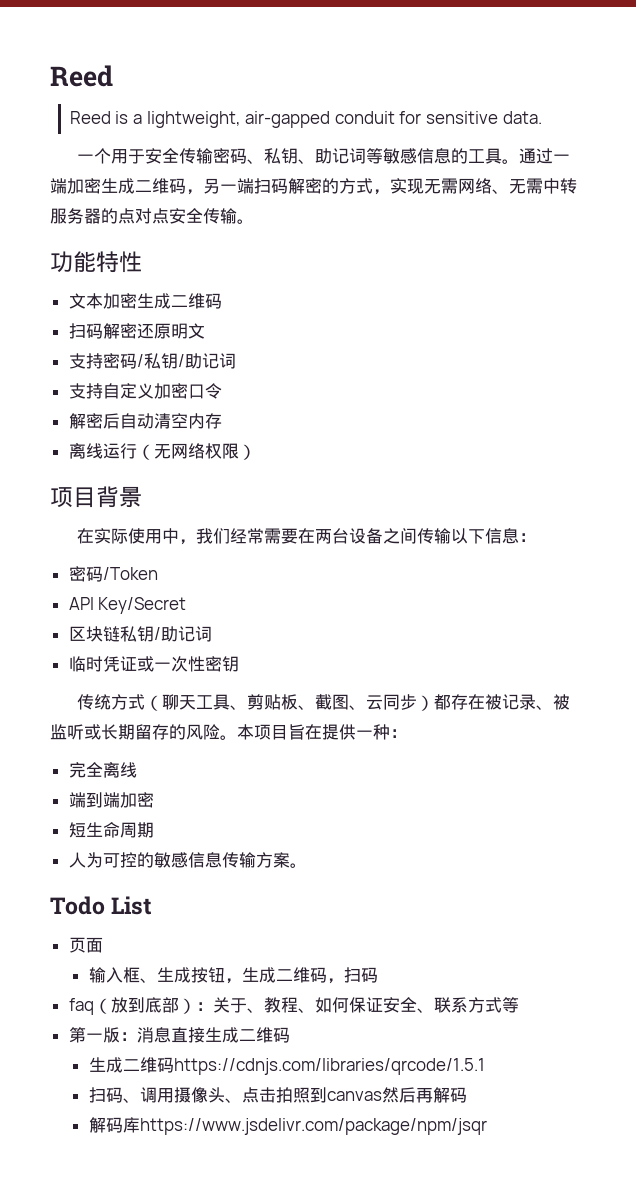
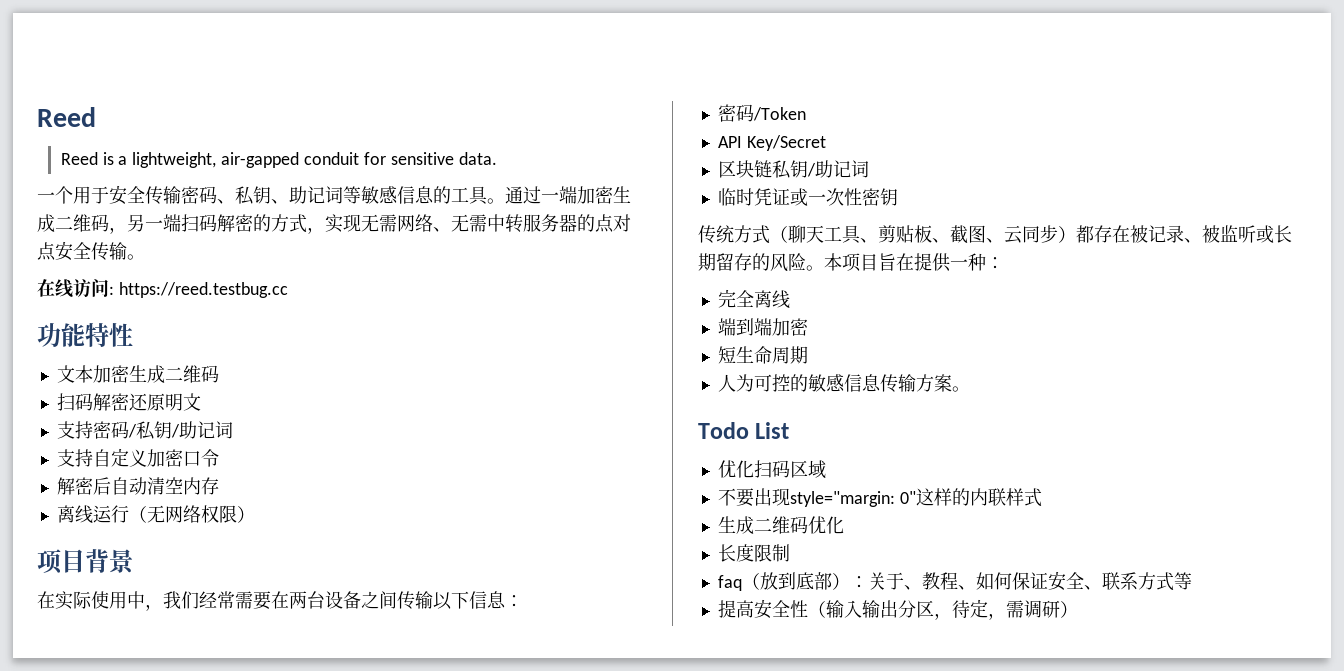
(254, 221) none -> [37,279,288,298] // 在线访问: https://reed.testbug.cc
[68,937,103,953] [88,967,378,984] 页面 // 输入框、生成按钮，生成二维码，扫码 -> [717,460,826,479] [717,488,1042,507] [717,516,844,534] [717,544,790,562] 优化扫码区域 // 不要出现style="margin: 0"这样的内联样式 // 生成二维码优化 // 长度限制
[68,1027,290,1043] [88,1057,485,1075] [88,1087,467,1103] [88,1117,487,1135] 第一版：消息直接生成二维码 // 生成二维码https://cdnjs.com/libraries/qrcode/1.5.1 // 扫码、调用摄像头、点击拍照到canvas然后再解码 // 解码库https://www.jsdelivr.com/package/npm/jsqr -> [717,599,1078,620] 提高安全性（输入输出分区，待定，需调研）

